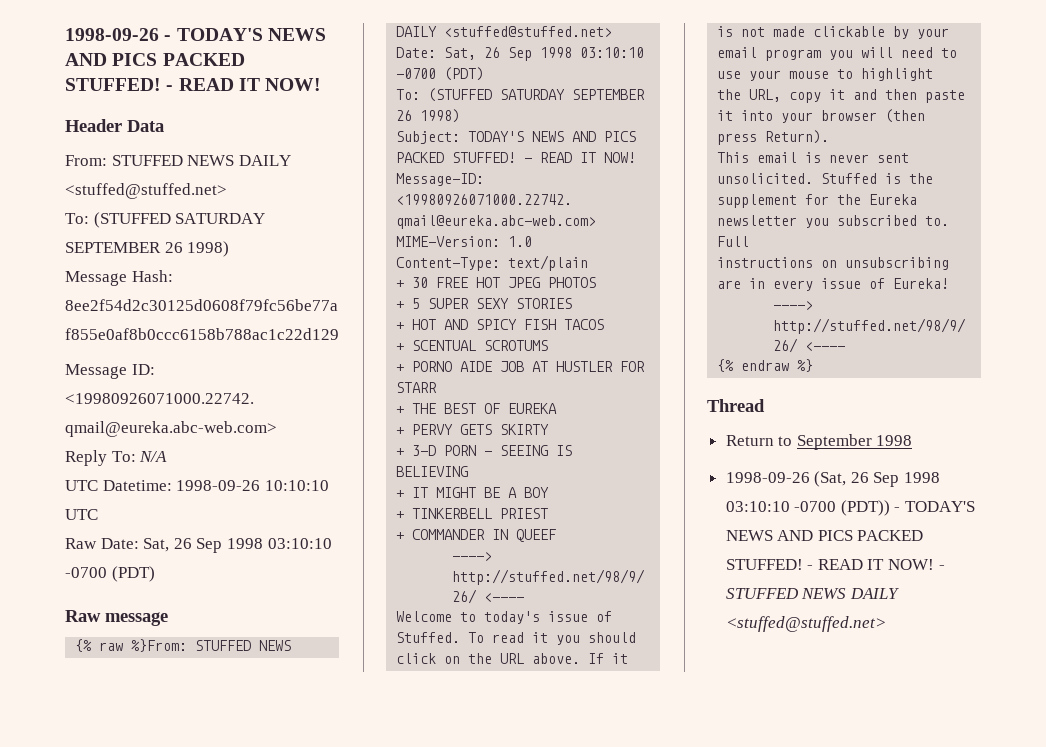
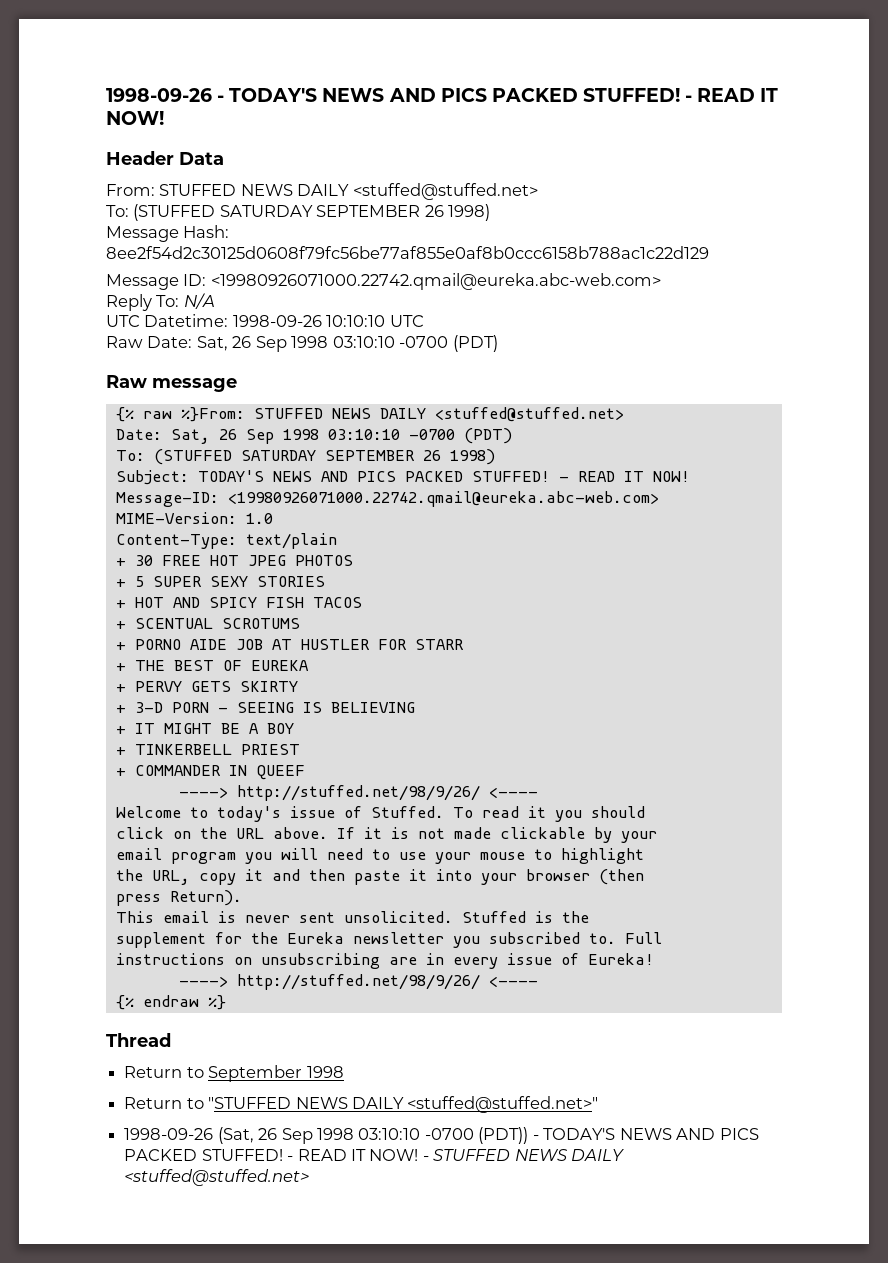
(913, 440) none -> [124,1096,599,1113] // Return to "STUFFED NEWS DAILY <stuffed@stuffed.net>"

